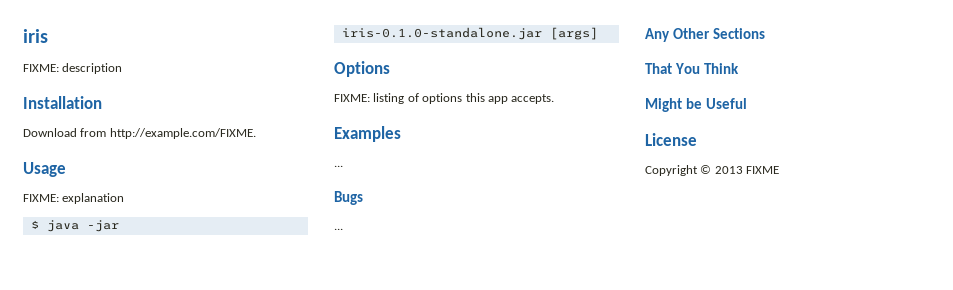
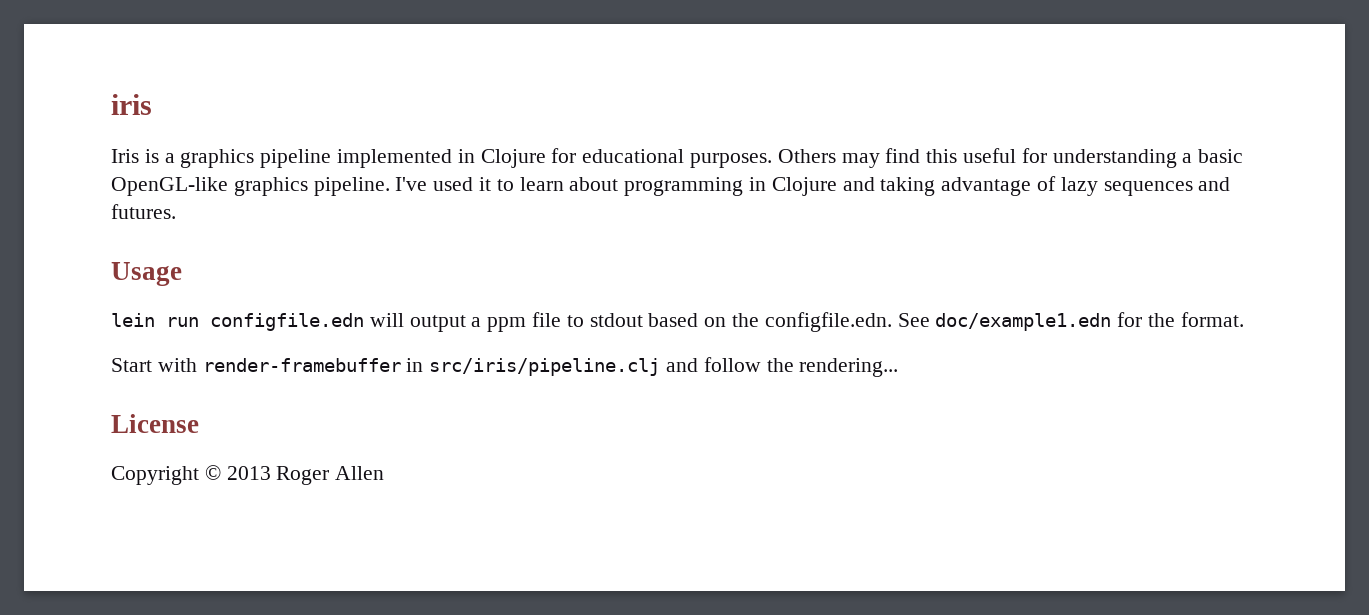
[23,63,123,74] [23,96,102,109] [23,128,256,139] [23,162,66,177] [23,193,125,204] [30,220,119,232] [341,27,598,40] [334,61,390,77] [334,93,555,104] [334,126,401,142] [334,165,343,167] [334,191,363,205] [334,228,343,230] [645,28,765,42] [645,63,739,74] [645,98,747,112] FIXME: description // Installation // Download from http://example.com/FIXME. // Usage // FIXME: explanation // $ java -jar iris-0.1.0-standalone.jar [args] // Options // FIXME: listing of options this app accepts. // Examples // ... // Bugs // ... // Any Other Sections // That You Think // Might be Useful -> [111,148,1244,168] [111,176,1231,196] [111,204,176,219] [111,262,182,286] [111,312,1244,332] [111,357,899,377] Iris is a graphics pipeline implemented in Clojure for educational purposes. Others may find this useful for understanding a basic OpenGL-like graphics pipeline. I've used it to learn about programming in Clojure and taking advantage of lazy sequences and futures. // Usage // lein run configfile.edn will output a ppm file to stdout based on the configfile.edn. See doc/example1.edn for the format. // Start with render-framebuffer in src/iris/pipeline.clj and follow the rendering...
[746,166,780,174] FIXME -> [276,466,385,485] Roger Allen

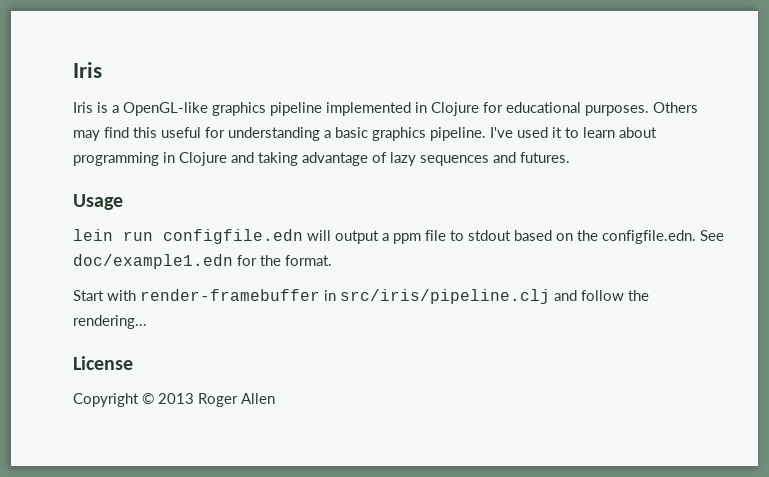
[111,94,152,115] iris -> [73,62,102,78] Iris
(175, 158) none -> [123,102,208,116] OpenGL-like
[111,177,228,196] OpenGL-like -> (368, 132) none

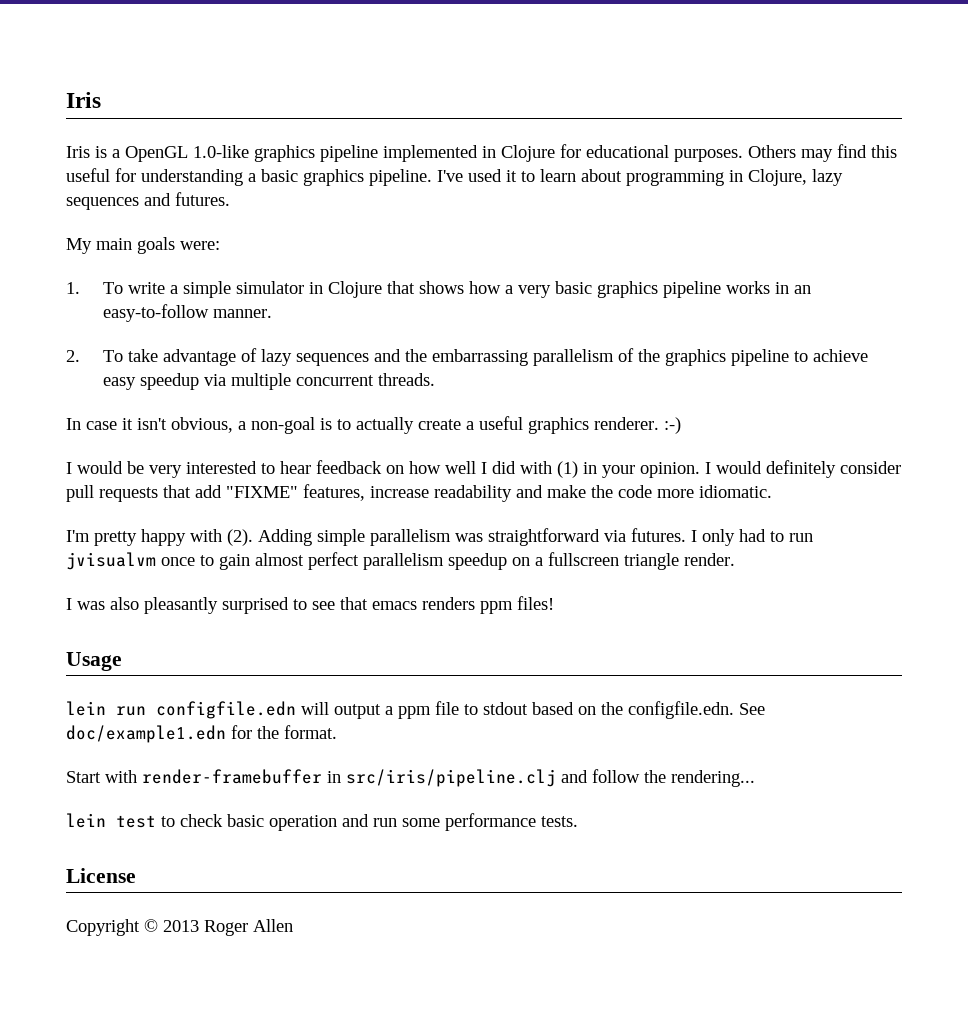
[123,102,208,116] OpenGL-like -> [125,145,249,162] OpenGL 1.0-like
[179,152,298,166] Clojure and taking -> [748,169,843,186] [66,192,230,210] [66,237,220,254] [66,281,811,298] [102,304,272,322] [66,349,158,362] Clojure, lazy sequences and futures. // My main goals were: // 1. To write a simple simulator in Clojure that shows how a very basic graphics pipeline works in an easy-to-follow manner. // 2. To take
[520,152,570,163] futures. -> [404,348,868,366] [102,373,435,390] [66,416,681,434] [66,460,901,478] [66,484,772,502] [66,528,813,546] [66,552,735,570] [66,596,554,614] the embarrassing parallelism of the graphics pipeline to achieve easy speedup via multiple concurrent threads. // In case it isn't obvious, a non-goal is to actually create a useful graphics renderer. :-) // I would be very interested to hear feedback on how well I did with (1) in your opinion. I would definitely consider pull requests that add "FIXME" features, increase readability and make the code more idiomatic. // I'm pretty happy with (2). Adding simple parallelism was straightforward via futures. I only had to run jvisualvm once to gain almost perfect parallelism speedup on a fullscreen triangle render. // I was also pleasantly surprised to see that emacs renders ppm files!
(147, 322) none -> [66,813,578,831] // lein test to check basic operation and run some performance tests.

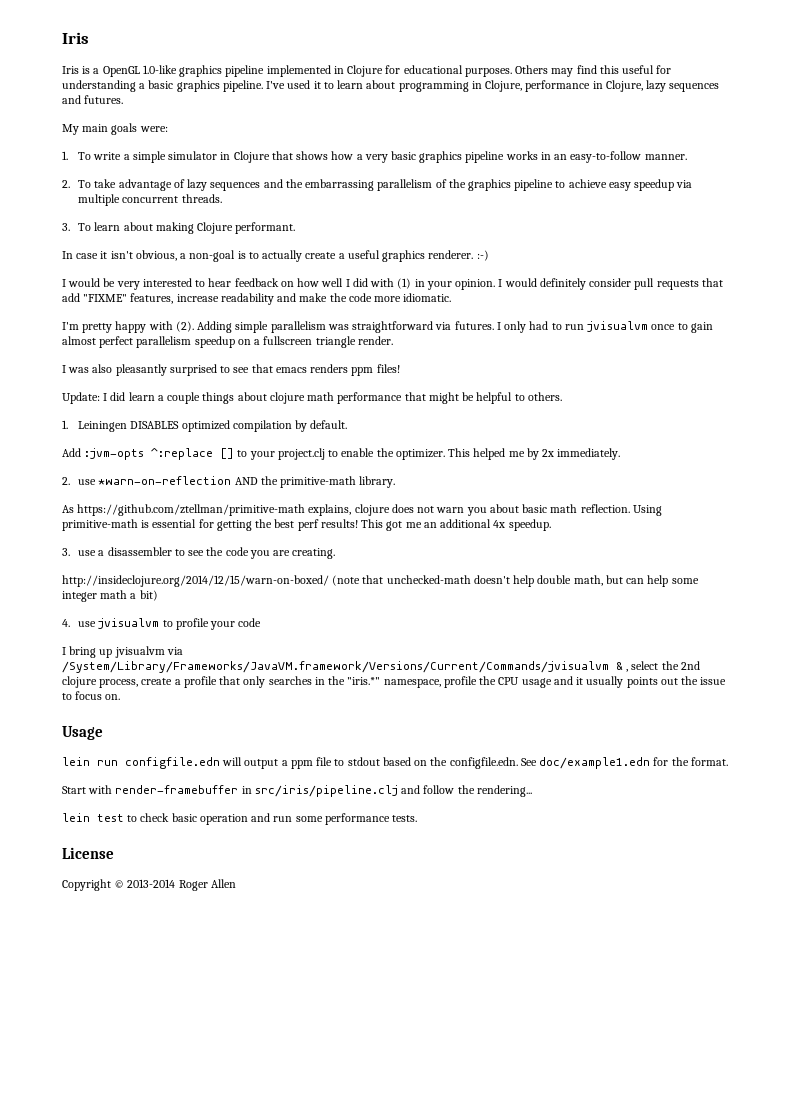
(807, 177) none -> [525,80,643,92] performance in Clojure,
(435, 379) none -> [62,222,296,234] // 3. To learn about making Clojure performant.
(554, 603) none -> [62,392,562,404] [62,420,348,432] [62,448,621,460] [62,476,396,488] [62,504,662,516] [62,519,551,531] [62,547,336,559] [62,575,699,587] [62,590,158,602] [62,618,262,630] [62,646,183,658] [62,661,700,673] [62,676,727,688] [62,691,121,700] // Update: I did learn a couple things about clojure math performance that might be helpful to others. // 1. Leiningen DISABLES optimized compilation by default. // Add :jvm-opts ^:replace [] to your project.clj to enable the optimizer. This helped me by 2x immediately. // 2. use *warn-on-reflection AND the primitive-math library. // As https://github.com/ztellman/primitive-math explains, clojure does not warn you about basic math reflection. Using primitive-math is essential for getting the best perf results! This got me an additional 4x speedup. // 3. use a disassembler to see the code you are creating. // http://insideclojure.org/2014/12/15/warn-on-boxed/ (note that unchecked-math doesn't help double math, but can help some integer math a bit) // 4. use jvisualvm to profile your code // I bring up jvisualvm via /System/Library/Frameworks/JavaVM.framework/Versions/Current/Commands/jvisualvm & , select the 2nd clojure process, create a profile that only searches in the "iris.*" namespace, profile the CPU usage and it usually points out the issue to focus on.
[163,920,199,932] 2013 -> [127,879,176,888] 2013-2014

